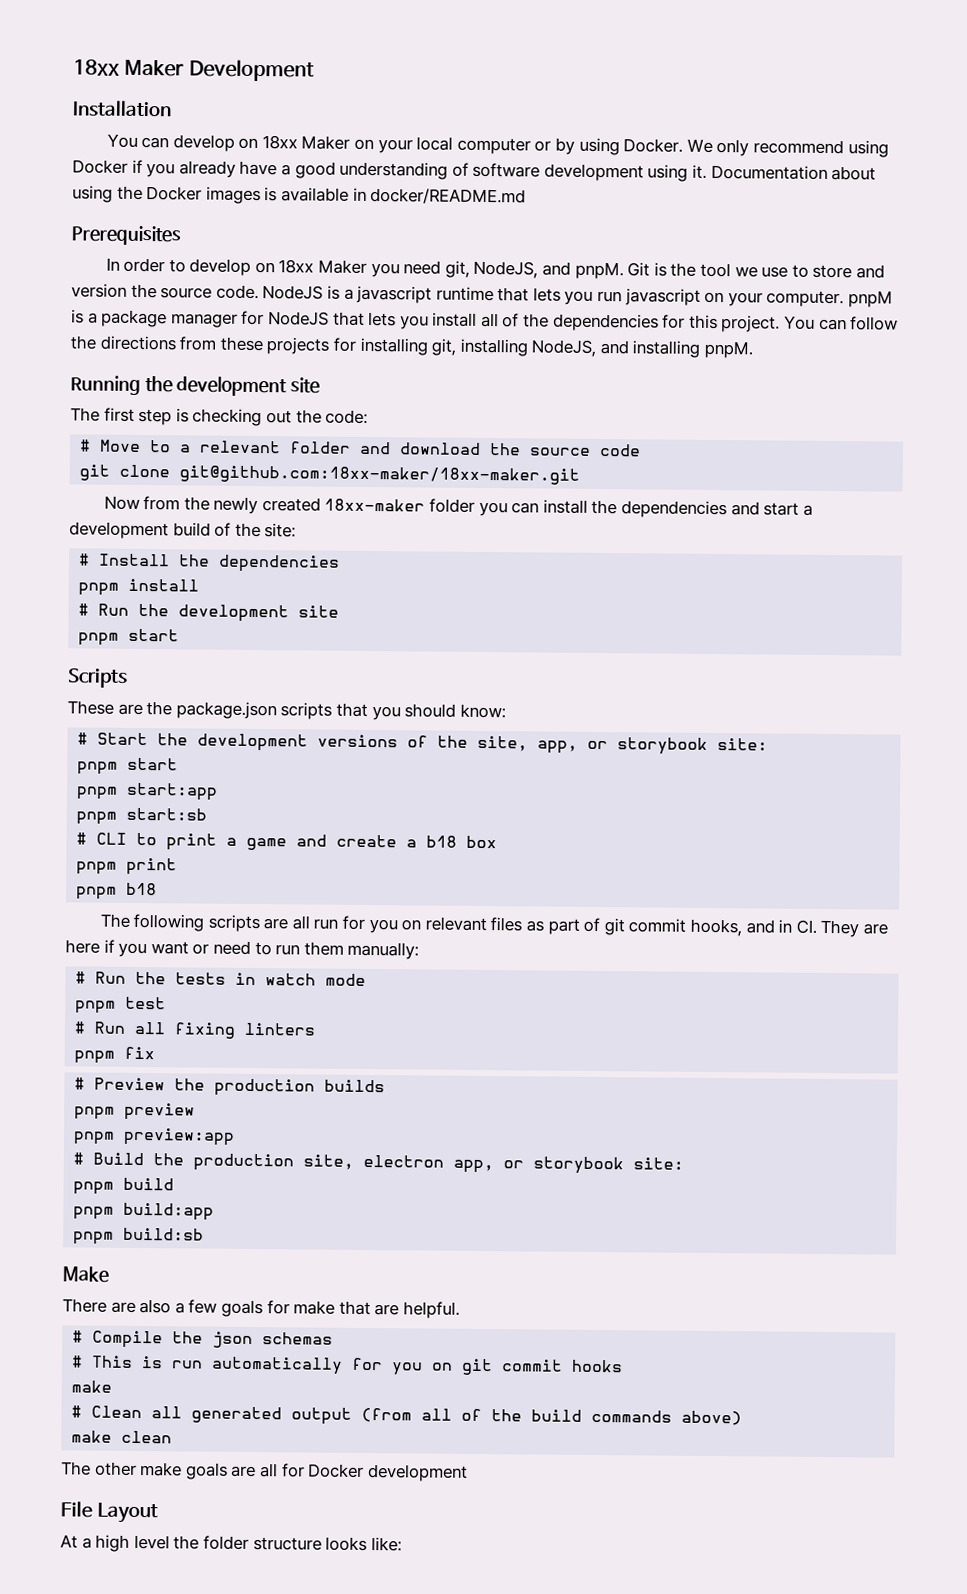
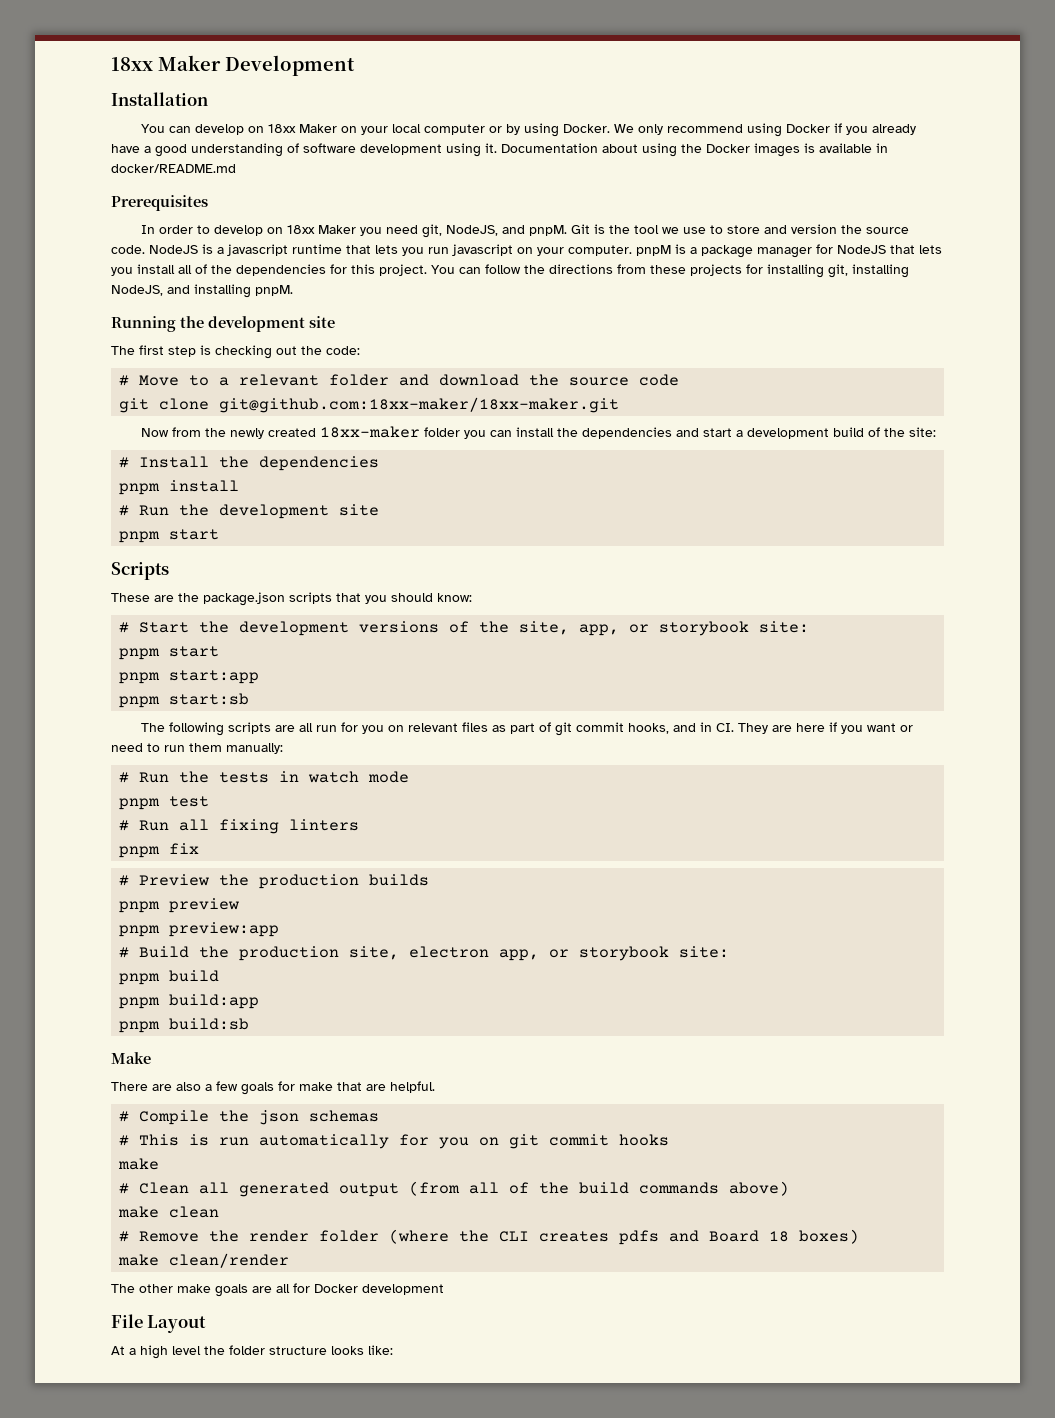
[76,832,498,851] [76,857,178,876] [76,882,158,900] // # CLI to print a game and create a b18 box // pnpm print // pnpm b18 -> (250, 699) none
(173, 1437) none -> [119,1229,860,1245] [118,1253,290,1268] // # Remove the render folder (where the CLI creates pdfs and Board 18 boxes) // make clean/render

